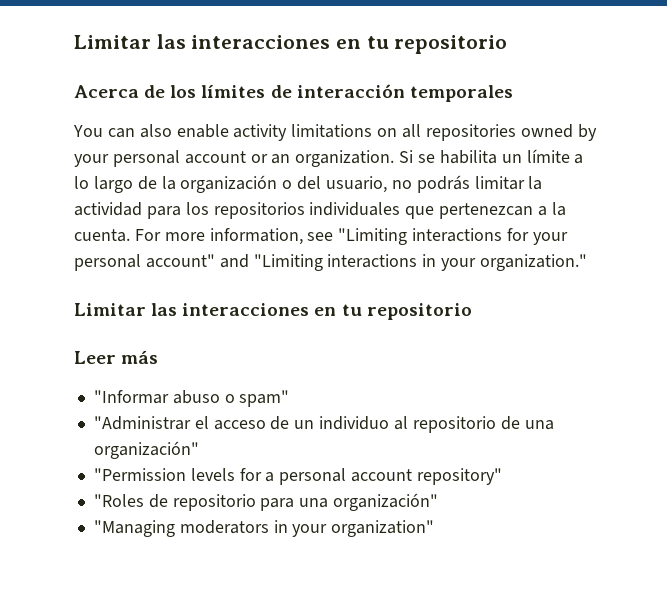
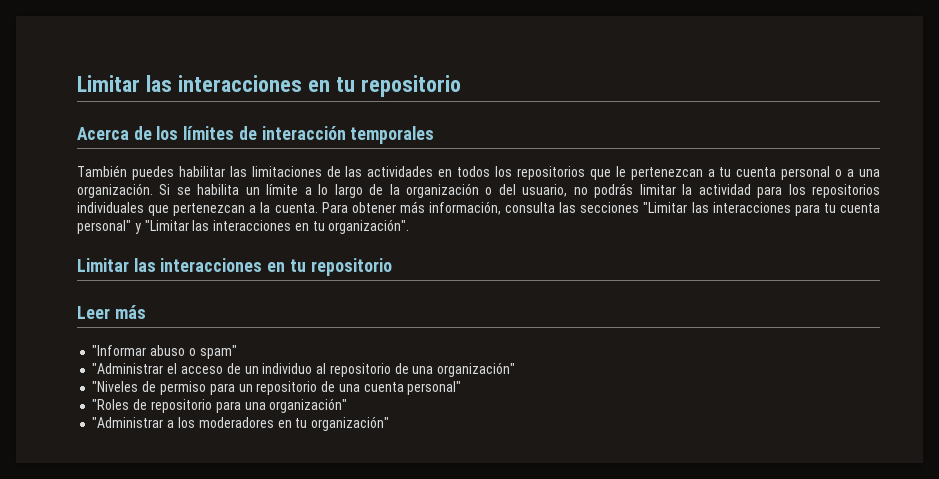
[73,124,597,141] [74,150,395,167] You can also enable activity limitations on all repositories owned by your personal account or an organization. -> [77,165,881,180] [77,183,153,198] También puedes habilitar las limitaciones de las actividades en todos los repositorios que le pertenezcan a tu cuenta personal o a una organización.
[134,228,568,245] [74,254,588,271] For more information, see "Limiting interactions for your personal account" and "Limiting interactions in your organization." -> [321,201,880,216] [77,219,410,234] Para obtener más información, consulta las secciones "Limitar las interacciones para tu cuenta personal" y "Limitar las interacciones en tu organización".
[93,468,502,485] "Permission levels for a personal account repository" -> [92,381,462,395] "Niveles de permiso para un repositorio de una cuenta personal"
[93,520,435,537] "Managing moderators in your organization" -> [92,416,390,431] "Administrar a los moderadores en tu organización"

